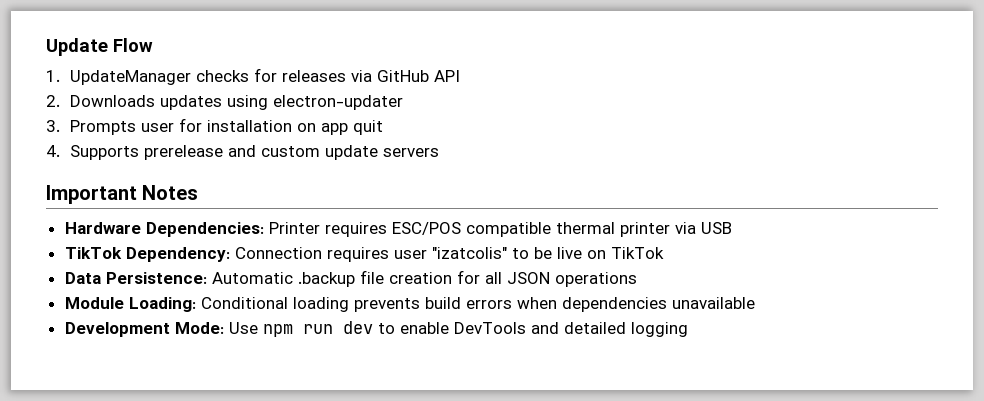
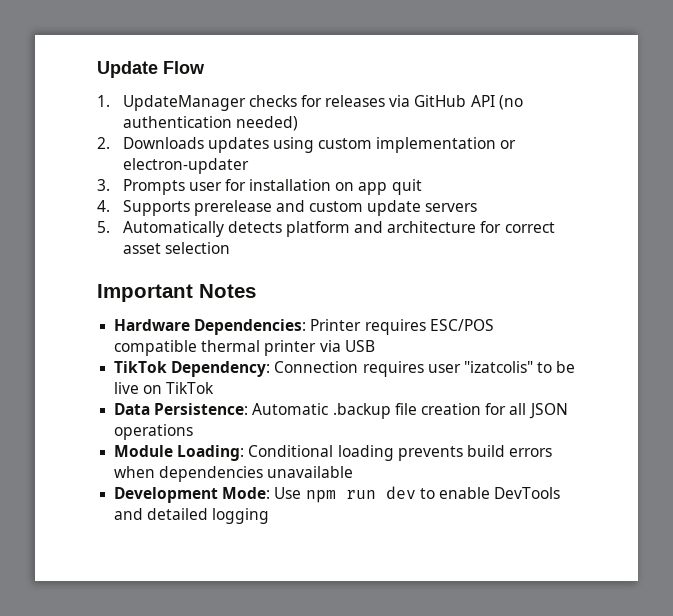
(460, 76) none -> [498,95,523,110] [122,116,298,131] (no authentication needed)
(268, 102) none -> [318,137,517,153] custom implementation or
(439, 152) none -> [97,221,555,237] [122,242,230,254] // 5. Automatically detects platform and architecture for correct asset selection

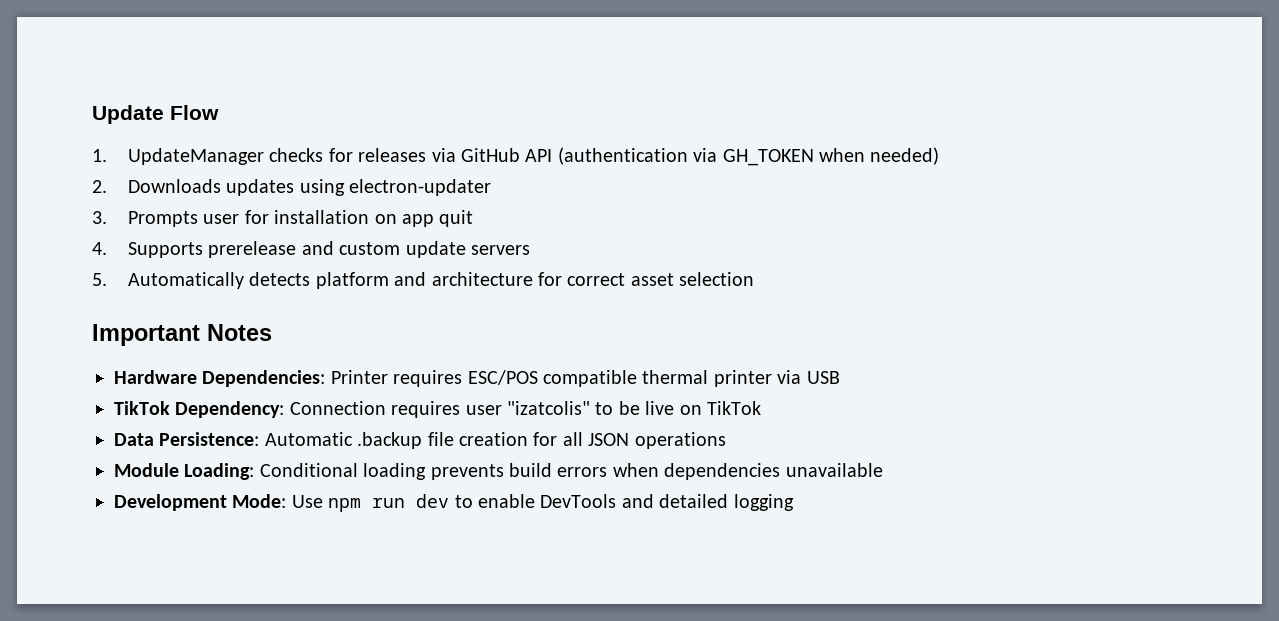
[498,95,523,110] [122,116,232,128] (no authentication -> [557,147,866,166] (authentication via GH_TOKEN when
[318,137,517,153] custom implementation or -> (345, 187) none

